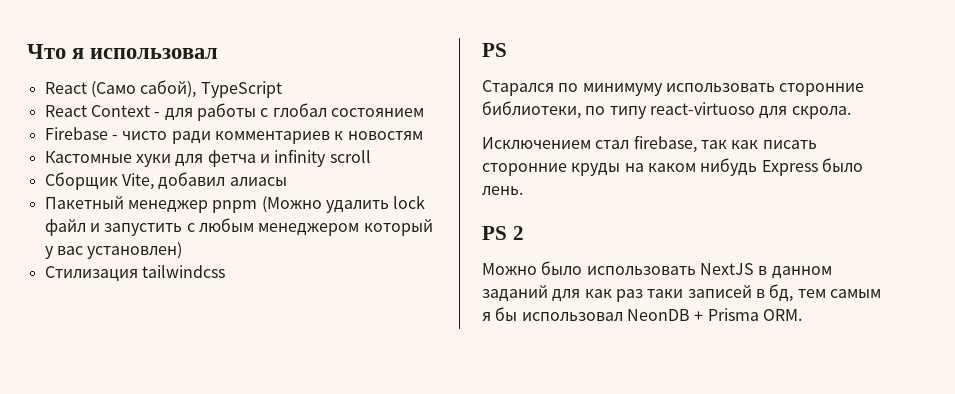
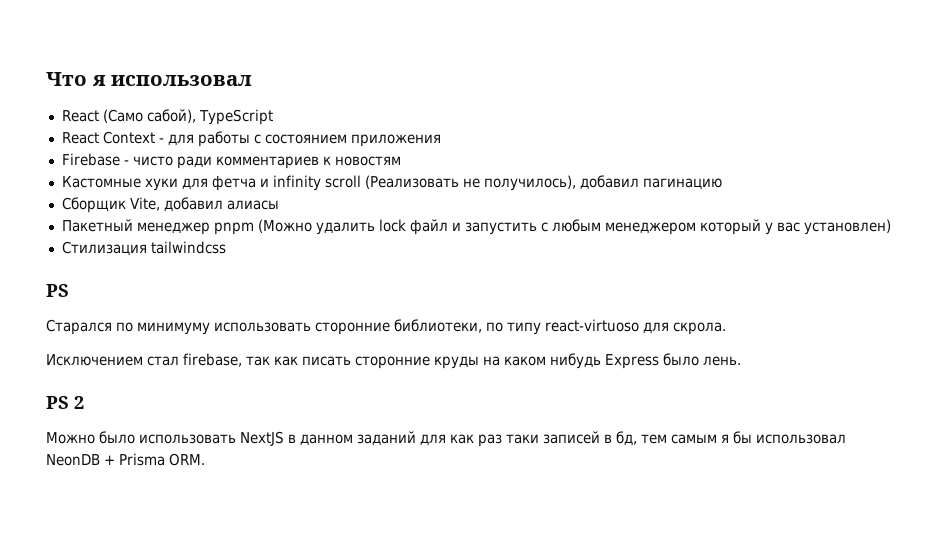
[272,103,327,117] глобал -> (261, 139) none
(424, 112) none -> [350,134,441,147] приложения
(371, 156) none -> [364,175,722,191] (Реализовать не получилось), добавил пагинацию

